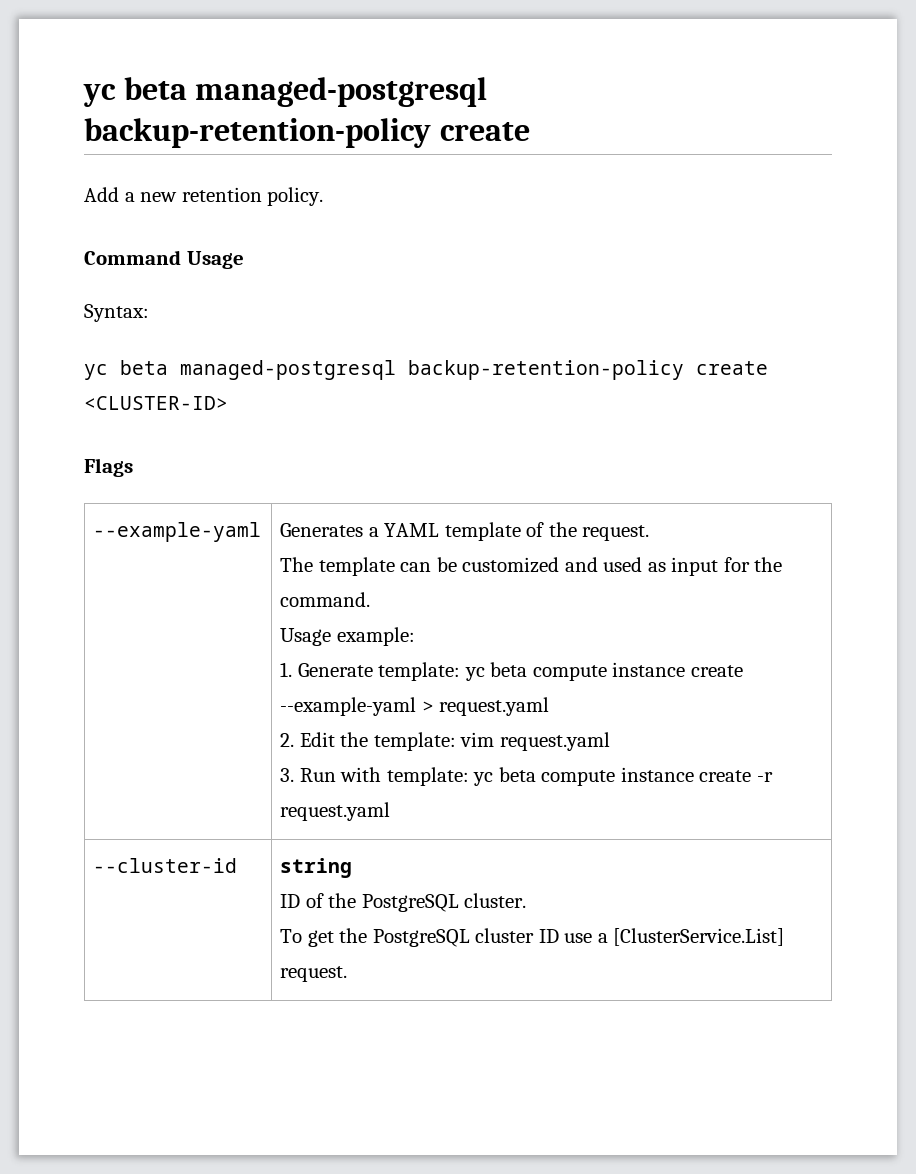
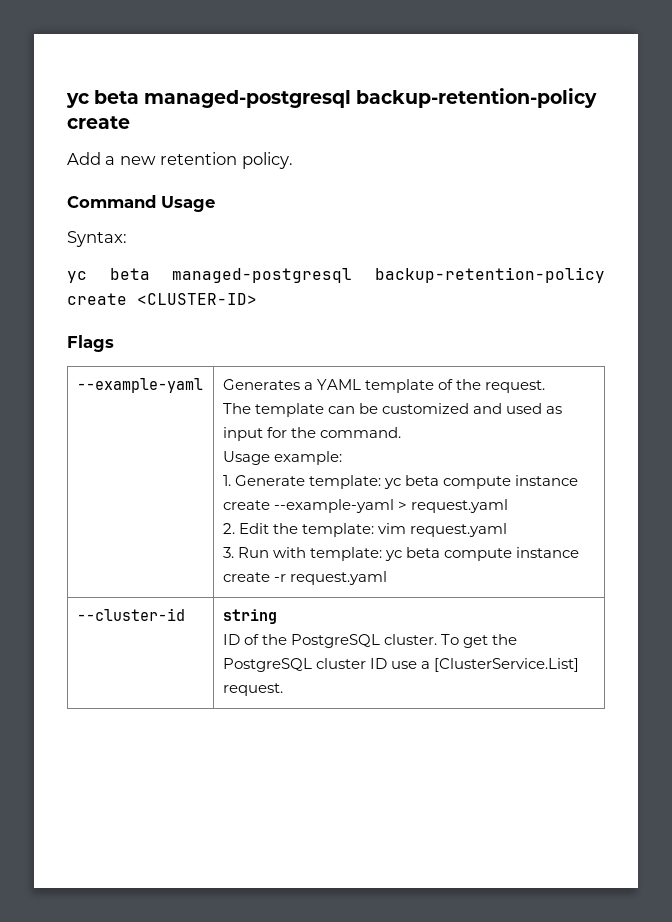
(527, 900) // -> (438, 639) none

